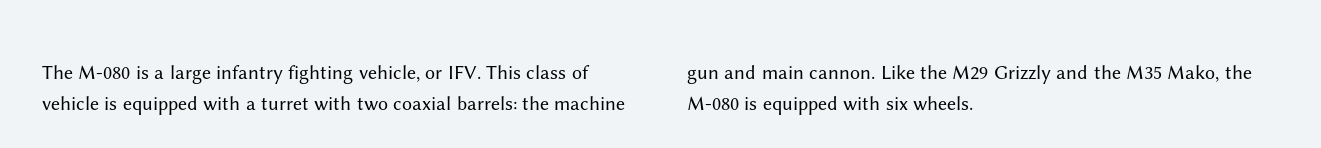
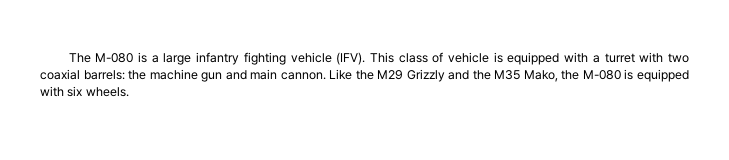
[358,65,481,82] vehicle, or IFV. -> [290,52,366,65] vehicle (IFV).

